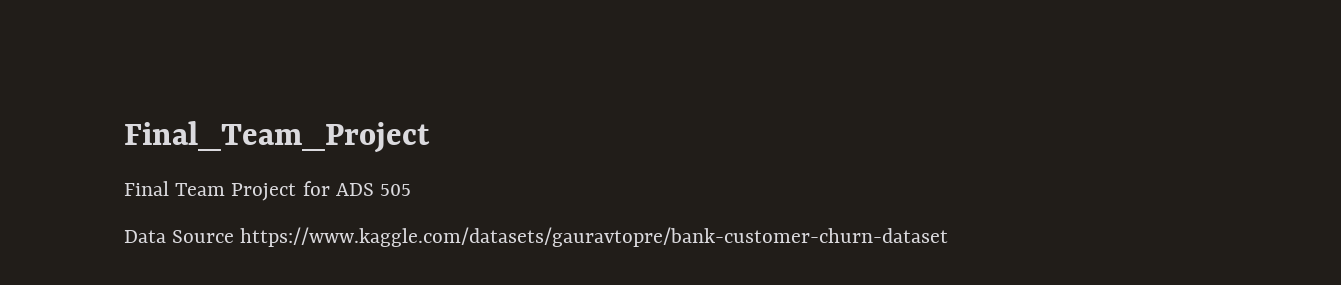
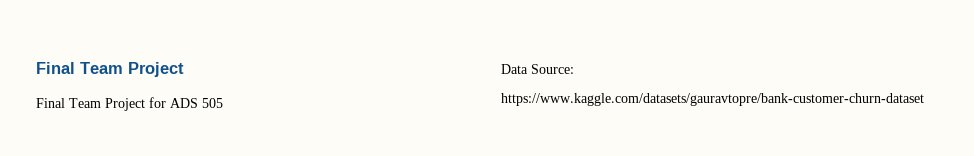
[124,121,430,153] Final_Team_Project -> [36,62,184,77] Final Team Project
[172,230,235,243] Source -> [531,64,574,74] Source: //

